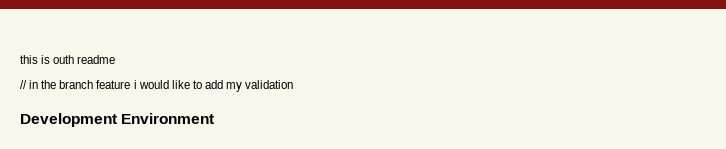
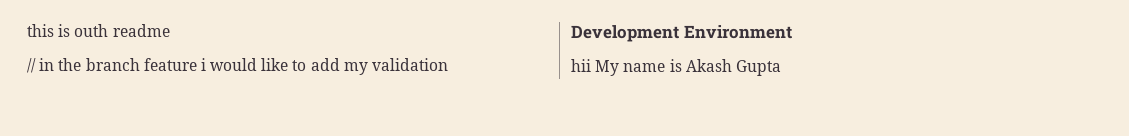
(215, 118) none -> [571,59,781,76] // hii My name is Akash Gupta

